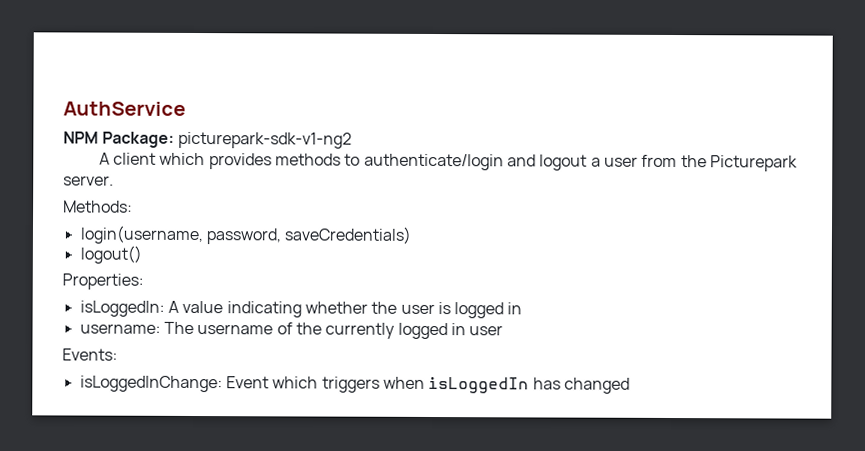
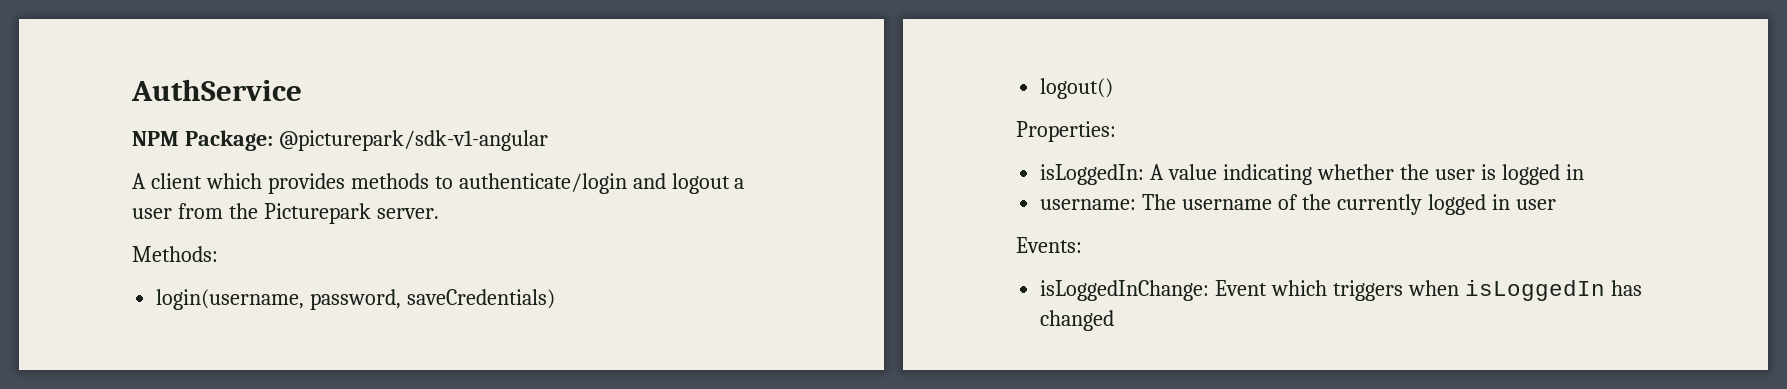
[177,131,352,149] picturepark-sdk-v1-ng2 -> [278,130,548,151] @picturepark/sdk-v1-angular

